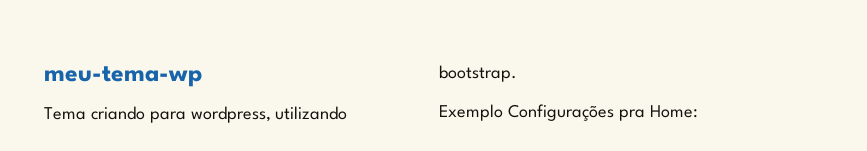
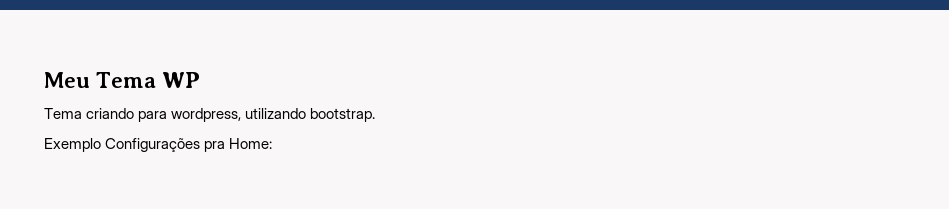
[44,66,202,87] meu-tema-wp -> [44,72,201,88] Meu Tema WP

